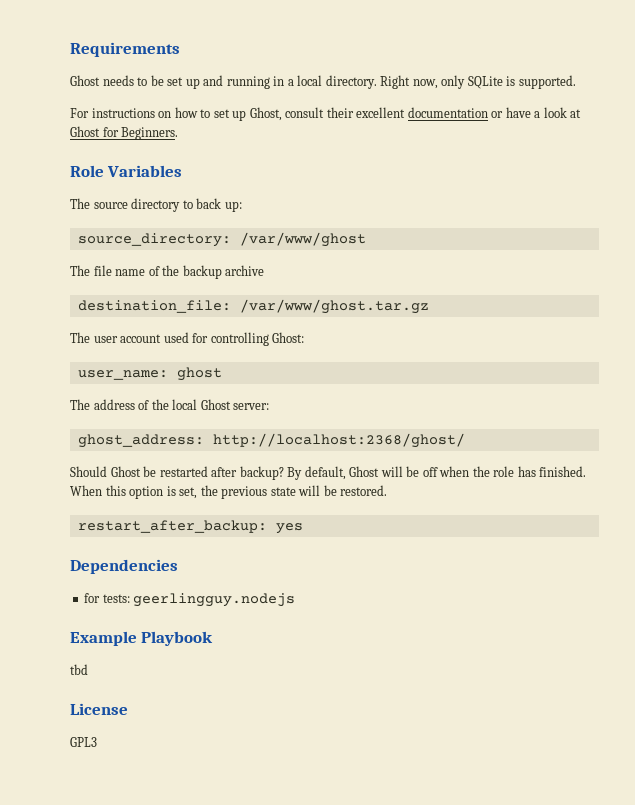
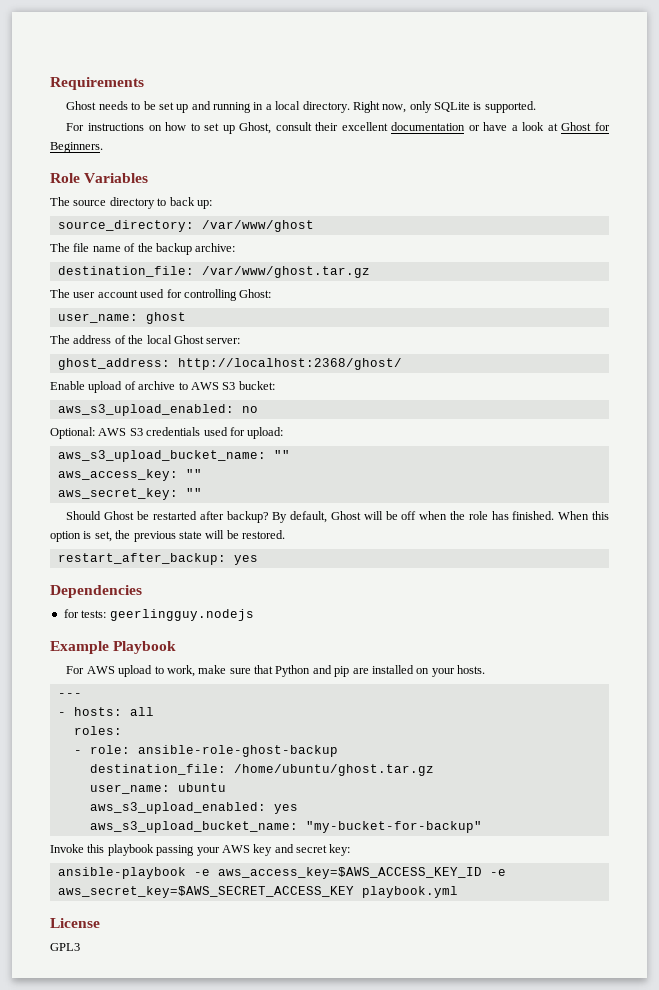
[225,265,265,276] archive -> [195,243,236,252] archive:
(465, 440) none -> [50,381,275,393] [57,404,258,416] [50,427,284,439] [57,450,290,462] [57,469,202,481] [57,488,202,500] // Enable upload of archive to AWS S3 bucket: // aws_s3_upload_enabled: no // Optional: AWS S3 credentials used for upload: // aws_s3_upload_bucket_name: "" // aws_access_key: "" // aws_secret_key: ""
[70,664,88,675] tbd -> [66,665,486,677] [57,693,82,697] [57,707,154,716] [73,726,122,735] [73,745,338,757] [89,764,434,776] [89,783,226,794] [89,802,298,814] [89,821,482,833] [50,844,351,856] [57,867,506,879] [57,886,458,898] For AWS upload to work, make sure that Python and pip are installed on your hosts. // --- // - hosts: all // roles: // - role: ansible-role-ghost-backup // destination_file: /home/ubuntu/ghost.tar.gz // user_name: ubuntu // aws_s3_upload_enabled: yes // aws_s3_upload_bucket_name: "my-bucket-for-backup" // Invoke this playbook passing your AWS key and secret key: // ansible-playbook -e aws_access_key=$AWS_ACCESS_KEY_ID -e aws_secret_key=$AWS_SECRET_ACCESS_KEY playbook.yml

